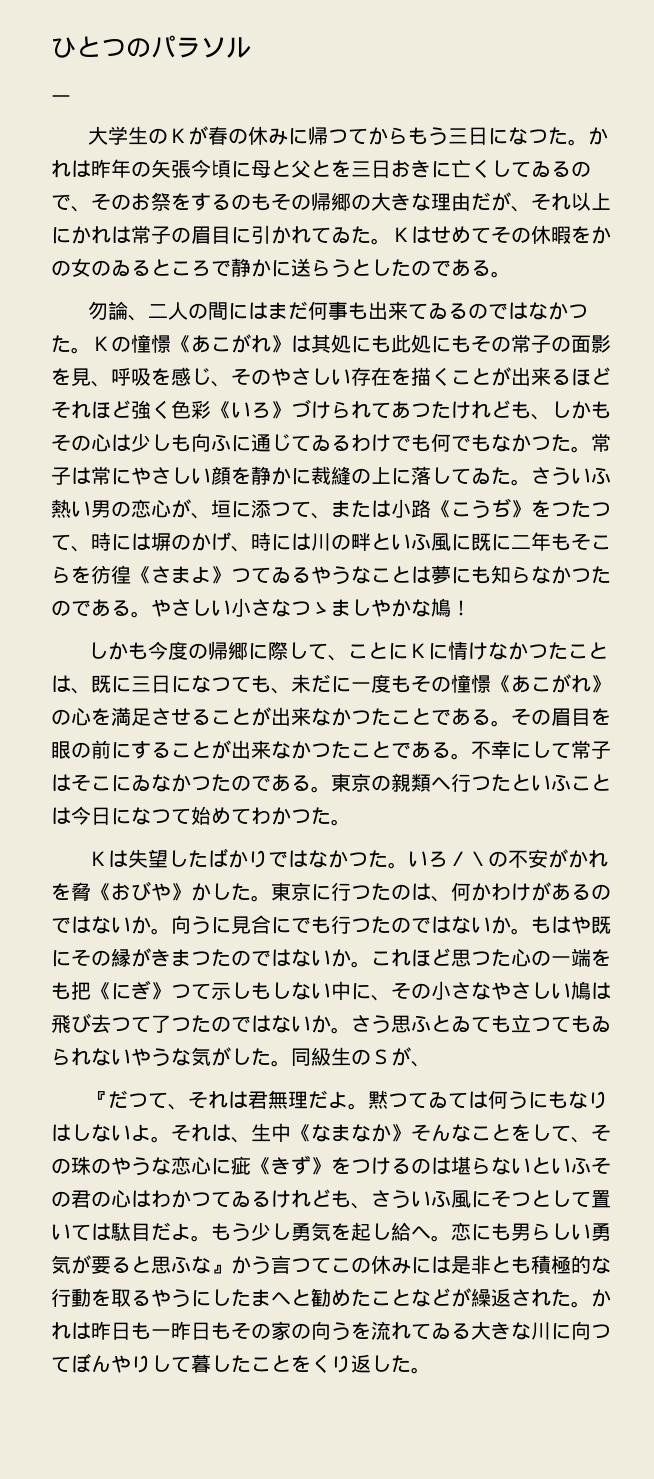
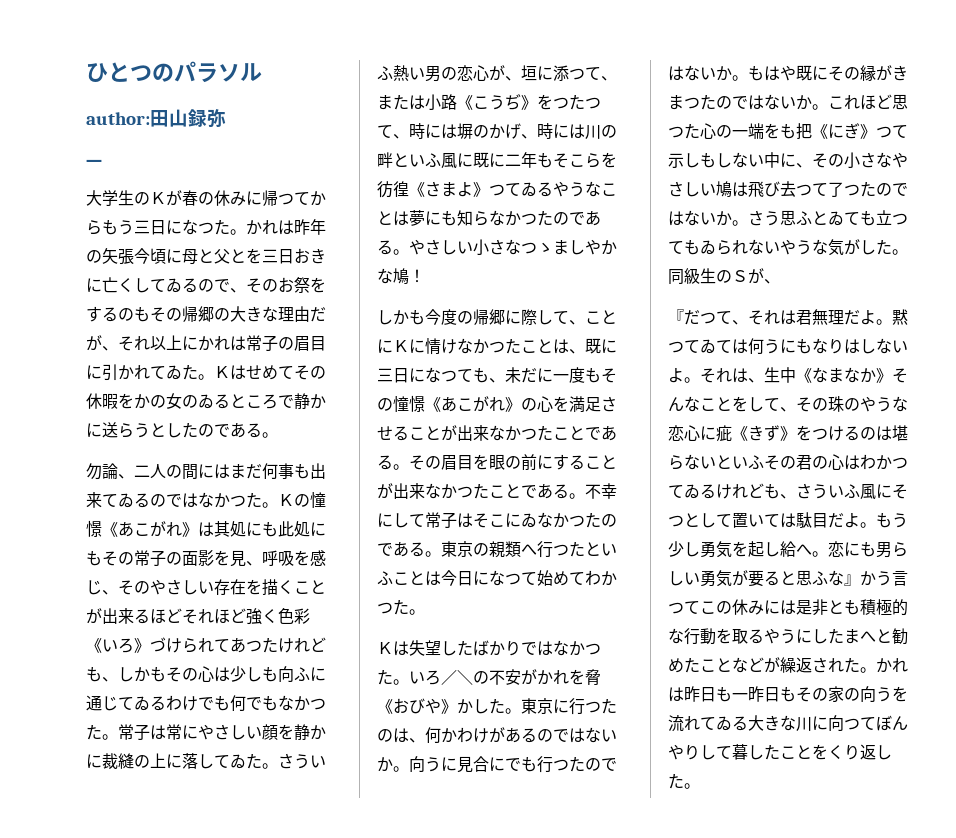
(251, 47) none -> [86,109,226,128] // author:田山録弥

